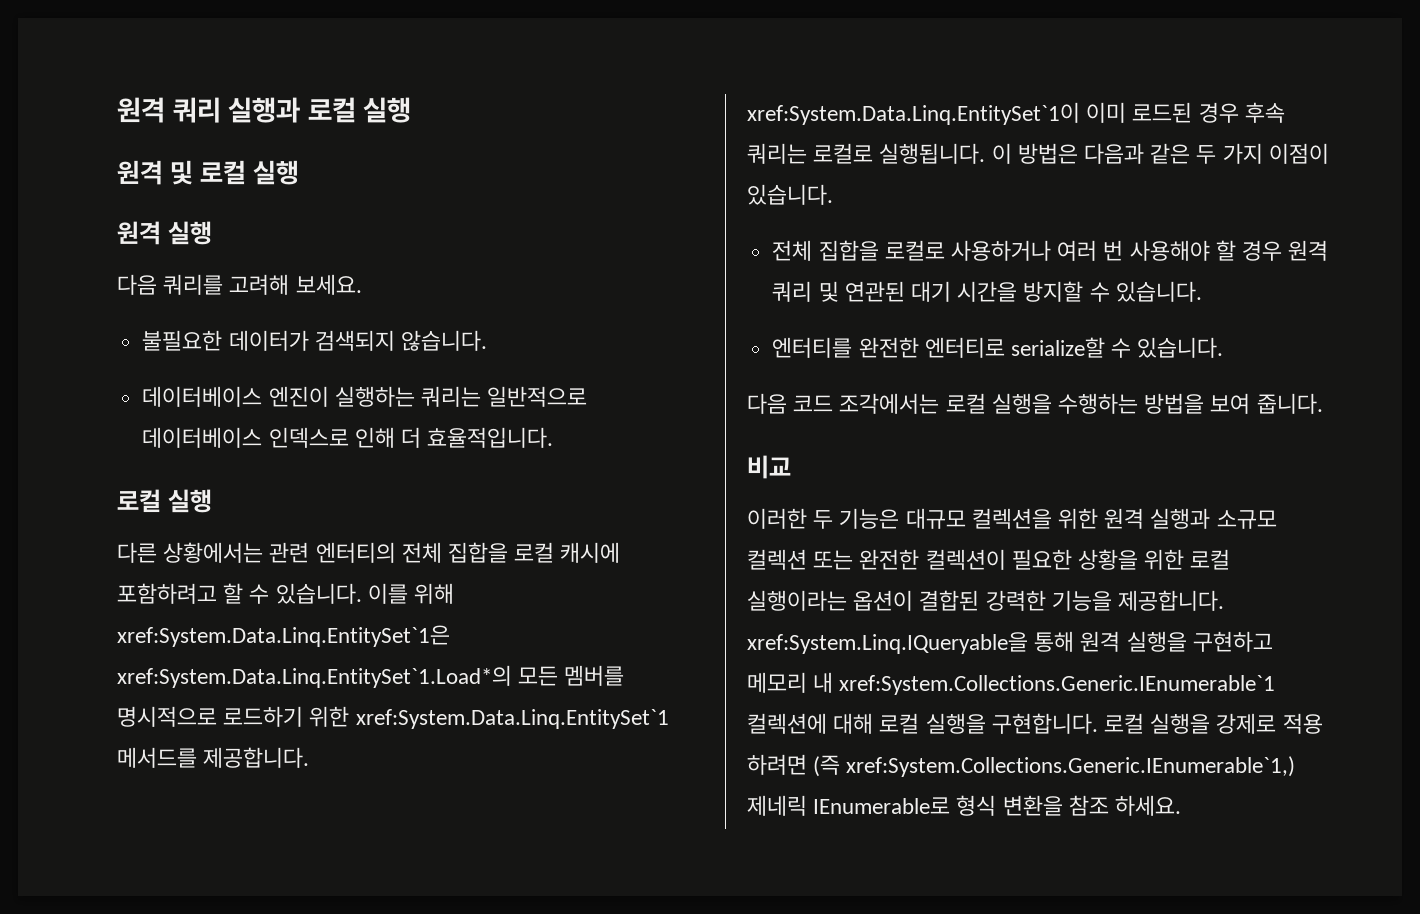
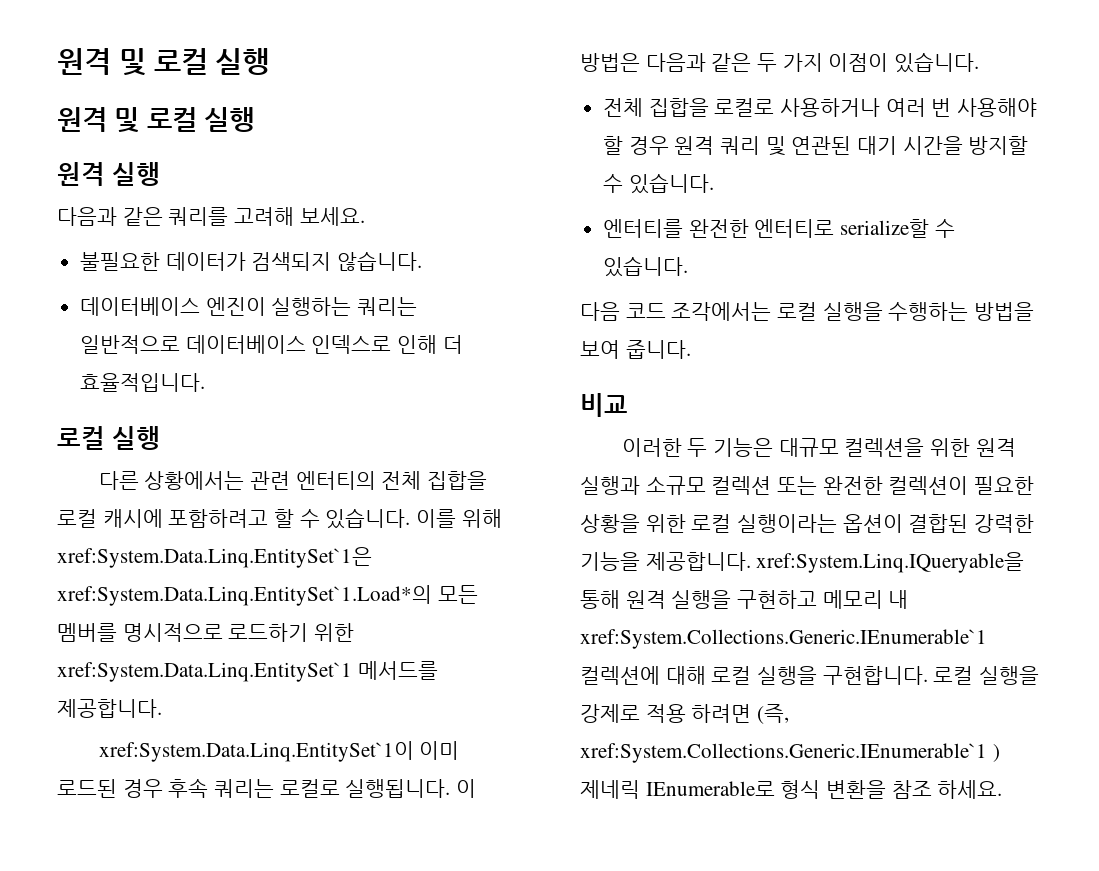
[117,97,301,123] 원격 쿼리 실행과 -> [57,48,146,76] 원격 및
[117,274,157,295] 다음 -> [57,207,163,226] 다음과 같은
[813,755,1296,777] (즉 xref:System.Collections.Generic.IEnumerable`1,) -> [757,704,790,724] [580,743,1000,763] (즉, xref:System.Collections.Generic.IEnumerable`1 )

